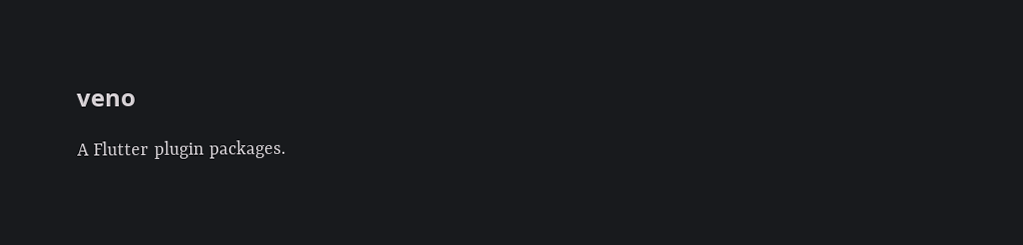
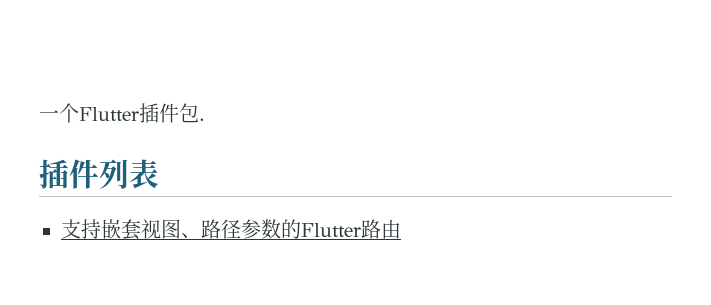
[76,93,136,107] [77,139,286,160] veno // A Flutter plugin packages. -> [39,103,205,123] [39,159,159,189] [61,219,401,240] 一个Flutter插件包. // 插件列表 // 支持嵌套视图、路径参数的Flutter路由

